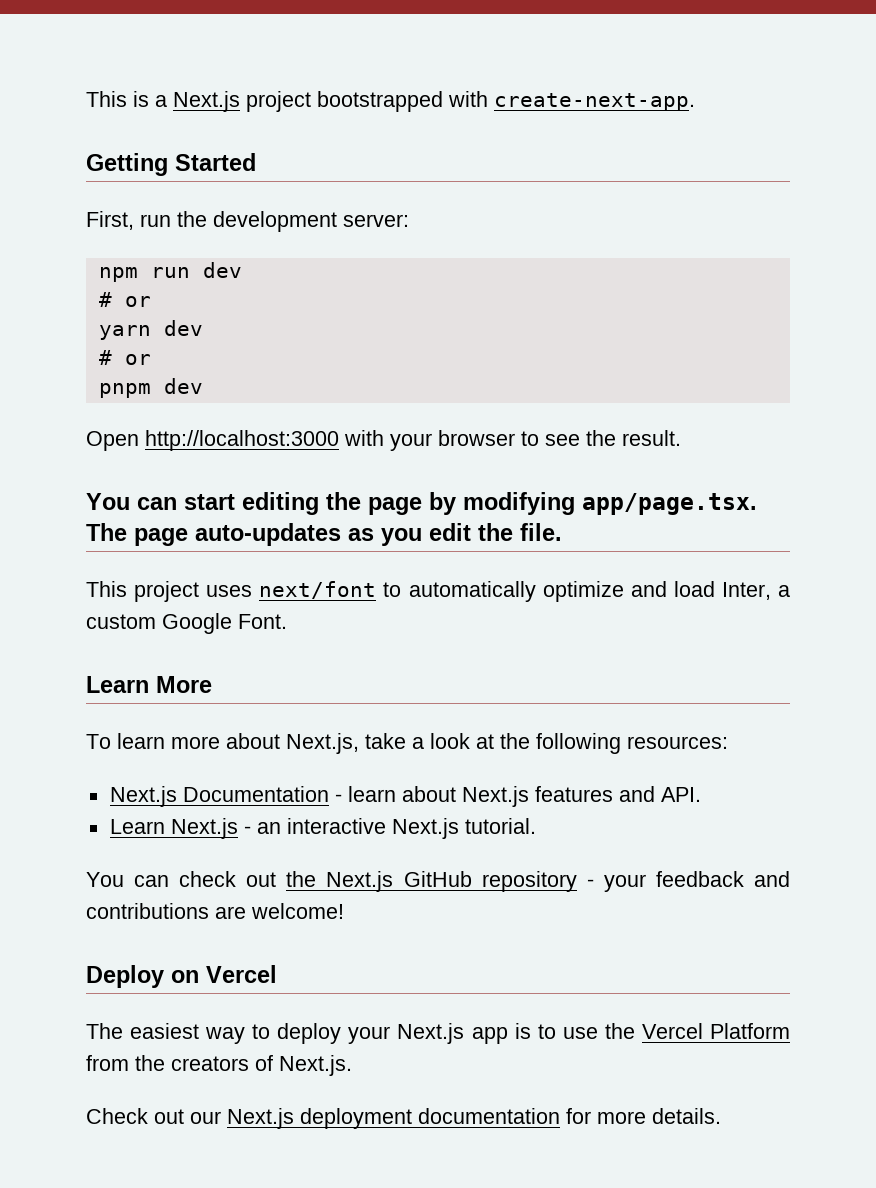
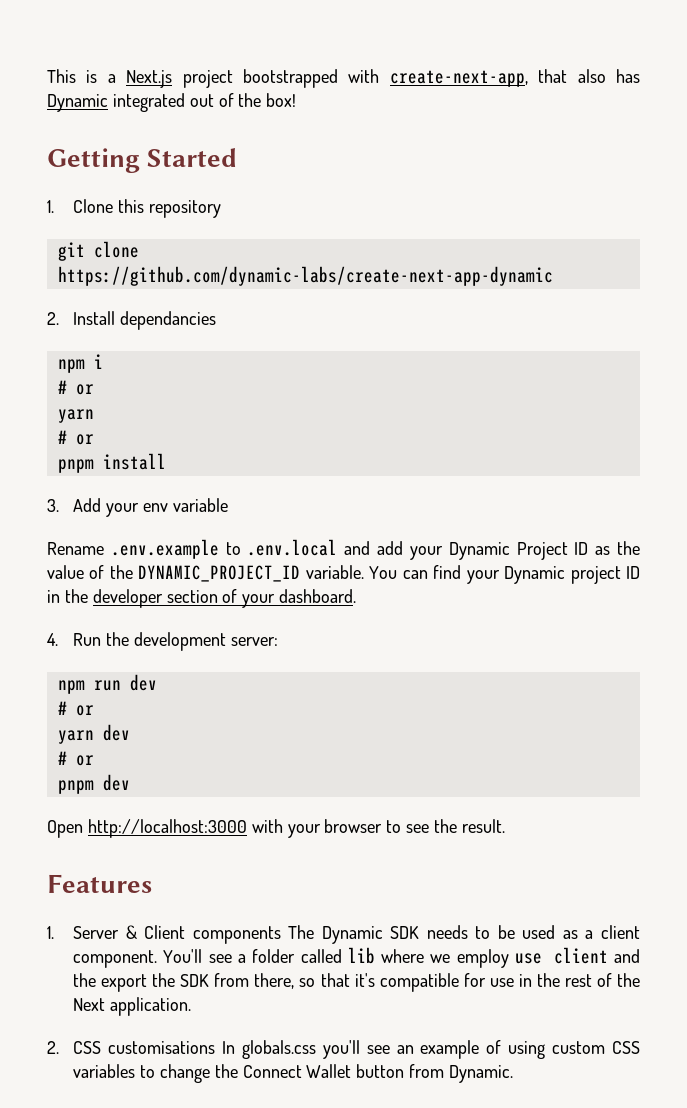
[494,93,695,111] [86,153,256,176] [86,211,171,230] create-next-app. // Getting Started // First, run -> [389,69,640,87] [47,93,297,112] [47,148,238,173] [47,199,221,218] [57,241,139,261] [57,266,553,286] [47,311,216,330] [57,354,103,373] [57,380,94,395] [57,409,94,423] [57,430,94,445] [57,453,166,473] [47,498,228,517] [47,539,641,560] [47,565,640,584] [47,589,357,608] [47,633,102,646] create-next-app, that also has Dynamic integrated out of the box! // Getting Started // 1. Clone this repository // git clone https://github.com/dynamic-labs/create-next-app-dynamic // 2. Install dependancies // npm i // # or // yarn // # or // pnpm install // 3. Add your env variable // Rename .env.example to .env.local and add your Dynamic Project ID as the value of the DYNAMIC_PROJECT_ID variable. You can find your Dynamic project ID in the developer section of your dashboard. // 4. Run
[86,492,757,515] [86,523,562,546] [86,581,791,602] [86,613,287,634] [86,676,212,693] [86,733,728,754] [109,786,701,807] [109,818,536,839] [86,871,790,892] [86,903,344,919] [86,965,277,988] [86,1023,791,1044] [86,1055,352,1076] [86,1108,721,1129] You can start editing the page by modifying app/page.tsx. The page auto-updates as you edit the file. // This project uses next/font to automatically optimize and load Inter, a custom Google Font. // Learn More // To learn more about Next.js, take a look at the following resources: // Next.js Documentation - learn about Next.js features and API. // Learn Next.js - an interactive Next.js tutorial. // You can check out the Next.js GitHub repository - your feedback and contributions are welcome! // Deploy on Vercel // The easiest way to deploy your Next.js app is to use the Vercel Platform from the creators of Next.js. // Check out our Next.js deployment documentation for more details. -> [47,874,152,893] [47,925,640,944] [73,947,640,968] [73,973,641,992] [73,997,191,1016] [47,1040,641,1059] [73,1064,513,1083] Features // 1. Server & Client components The Dynamic SDK needs to be used as a client component. You'll see a folder called lib where we employ use client and the export the SDK from there, so that it's compatible for use in the rest of the Next application. // 2. CSS customisations In globals.css you'll see an example of using custom CSS variables to change the Connect Wallet button from Dynamic.

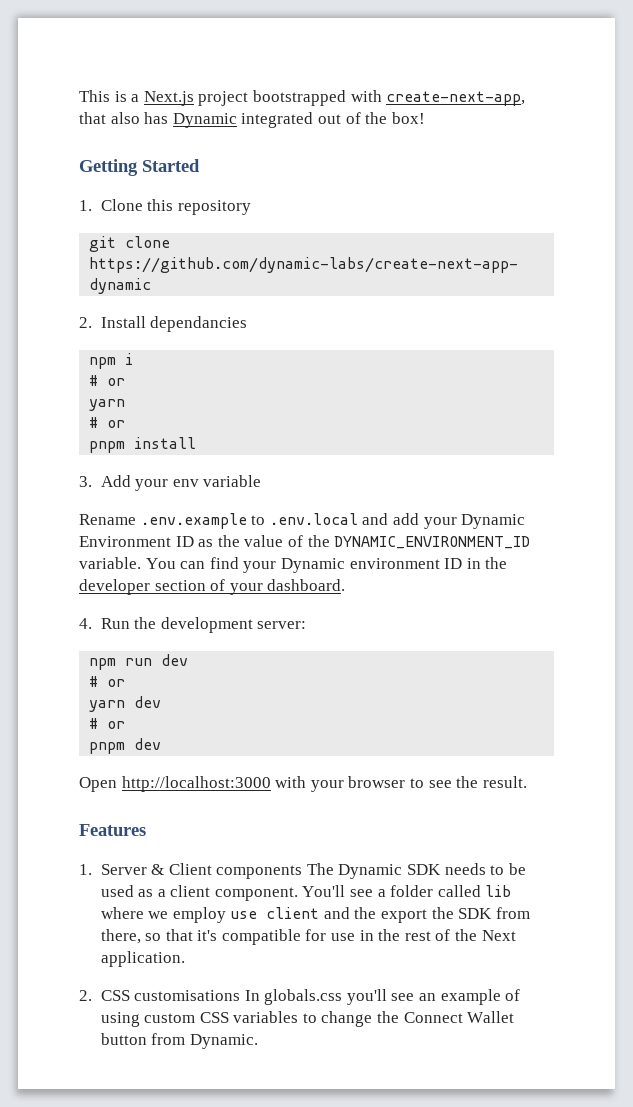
[516,542,568,560] Project -> [79,536,171,547] Environment
[138,565,301,582] DYNAMIC_PROJECT_ID -> [334,536,531,549] DYNAMIC_ENVIRONMENT_ID
[570,566,621,584] project -> [349,558,440,569] environment

